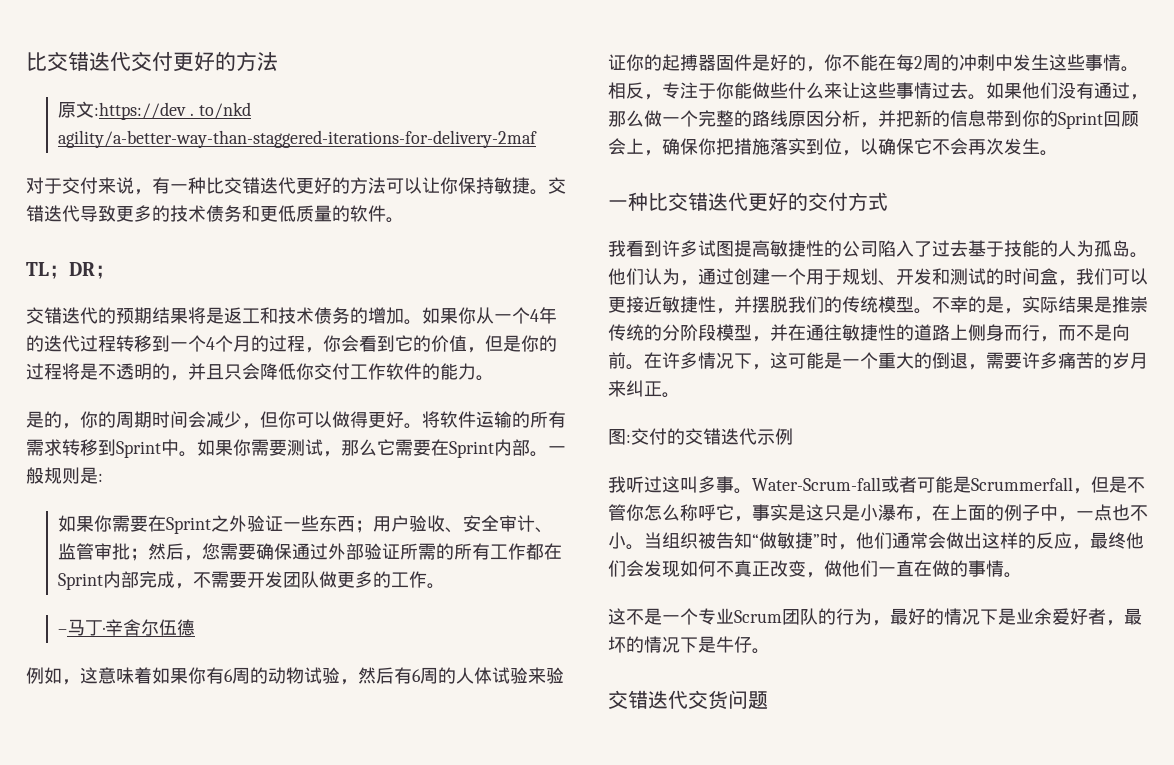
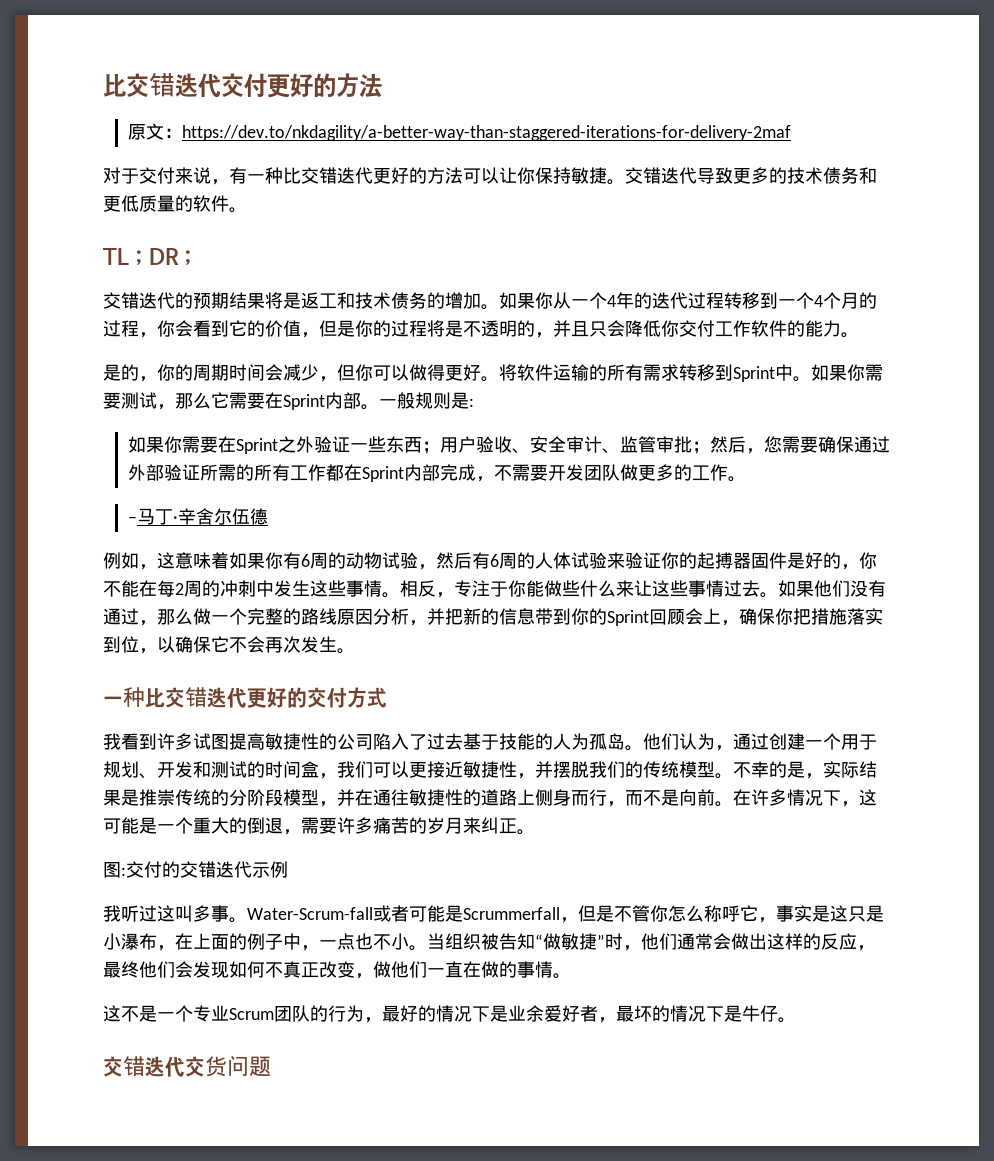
[94,102,251,120] [58,130,538,148] :https://dev . to/nkd agility/a-better-way-than-staggered-iterations-for-delivery-2maf -> [163,125,791,141] ：https://dev.to/nkdagility/a-better-way-than-staggered-iterations-for-delivery-2maf

